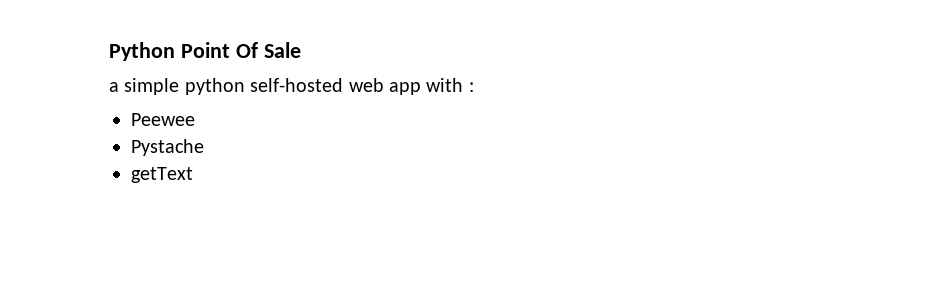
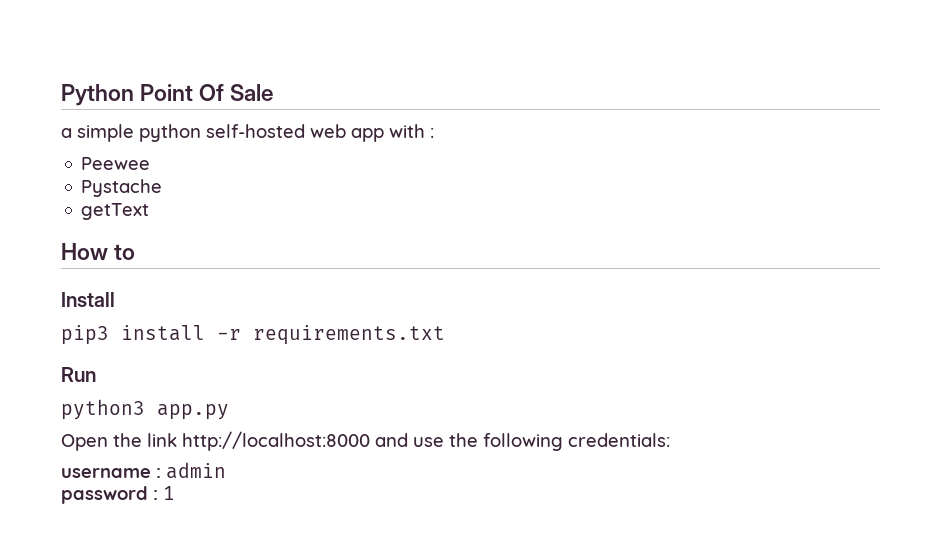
(193, 175) none -> [61,243,136,260] [61,292,115,307] [61,325,445,345] [61,367,96,382] [61,399,229,420] [61,431,670,451] [61,462,226,479] [61,486,175,504] // How to // Install // pip3 install -r requirements.txt // Run // python3 app.py // Open the link http://localhost:8000 and use the following credentials: // username : admin // password : 1

